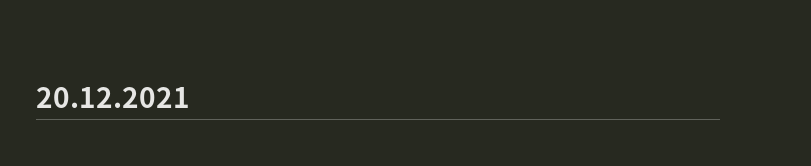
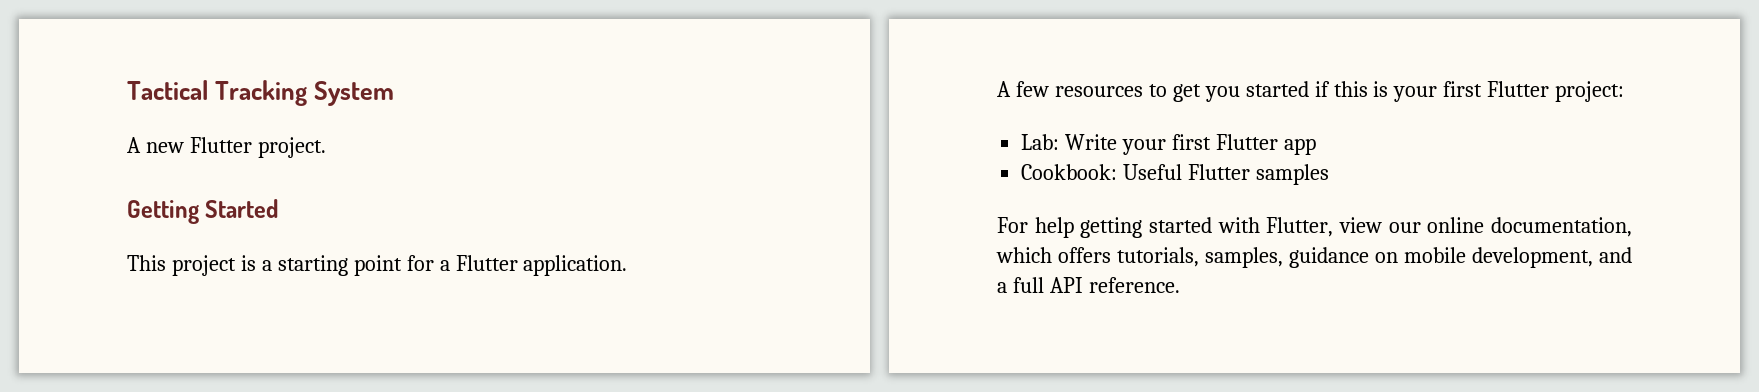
[36,87,190,108] 20.12.2021 -> [127,80,395,106] [127,137,326,158] [127,199,279,224] [127,255,628,276] [997,81,1625,102] [1021,134,1316,155] [1021,164,1330,185] [997,217,1632,238] [996,247,1632,268] [997,277,1180,293] Tactical Tracking System // A new Flutter project. // Getting Started // This project is a starting point for a Flutter application. // A few resources to get you started if this is your first Flutter project: // Lab: Write your first Flutter app // Cookbook: Useful Flutter samples // For help getting started with Flutter, view our online documentation, which offers tutorials, samples, guidance on mobile development, and a full API reference.

